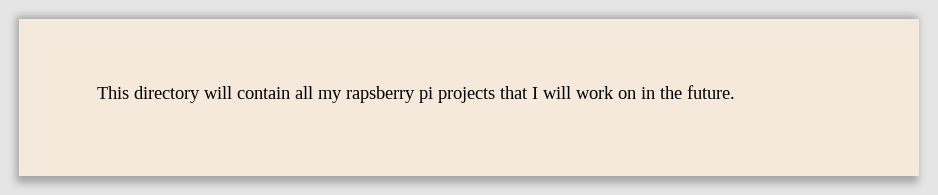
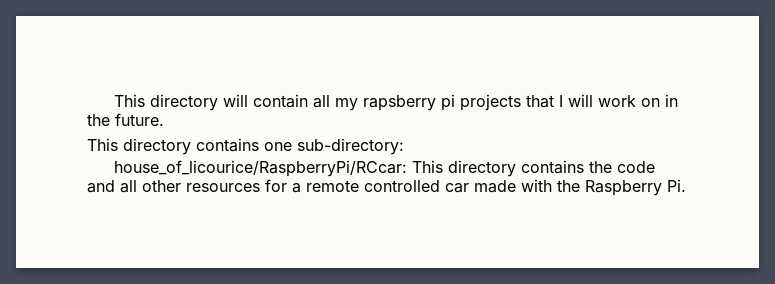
(735, 92) none -> [87,138,404,155] [114,160,656,177] [87,179,686,196] // This directory contains one sub-directory: // house_of_licourice/RaspberryPi/RCcar: This directory contains the code and all other resources for a remote controlled car made with the Raspberry Pi.

